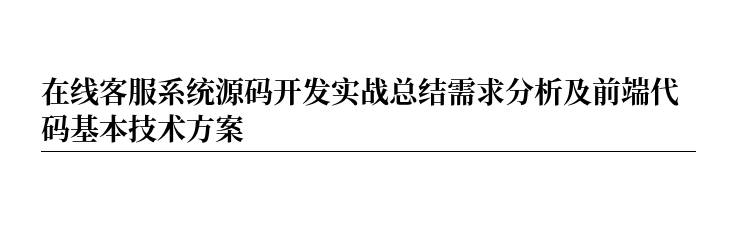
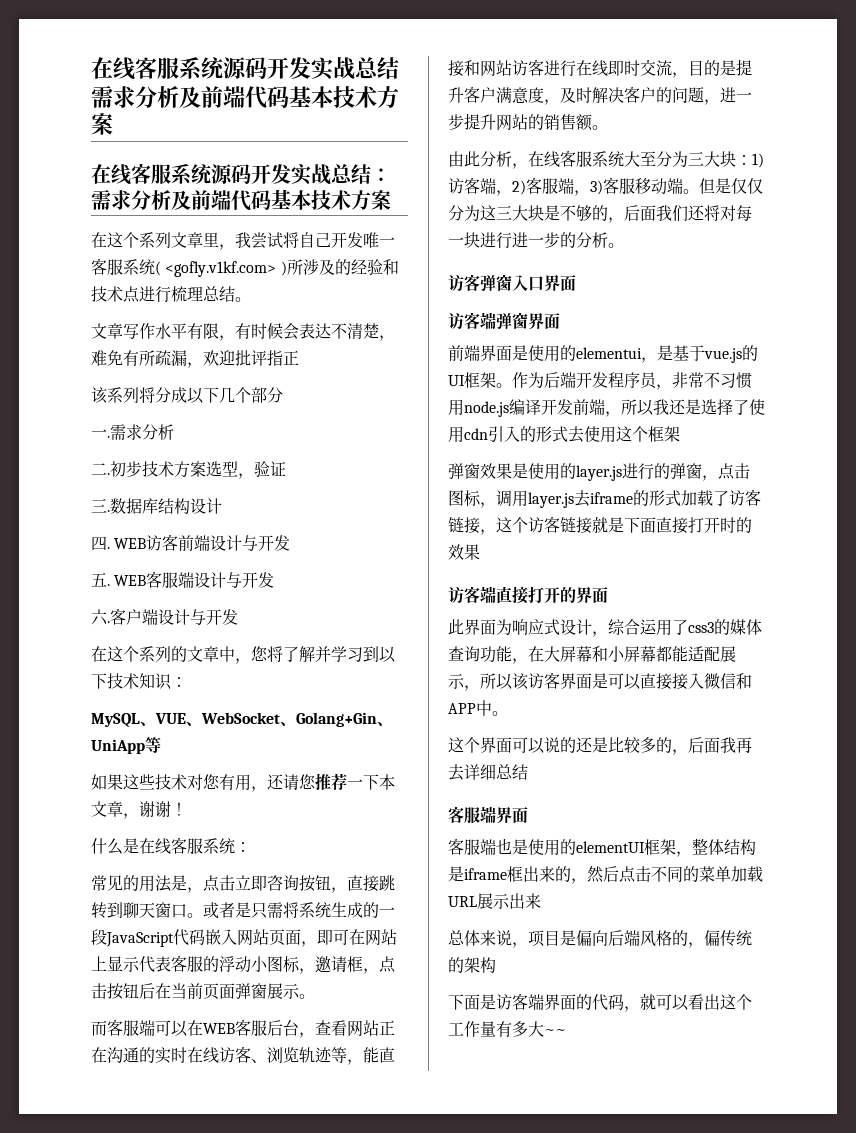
(244, 128) none -> [91,163,391,185] [91,189,391,211] [91,232,395,250] [91,258,399,277] [91,286,251,303] [91,323,395,341] [91,350,299,368] [91,387,283,404] [91,424,174,440] [91,461,286,479] [91,498,222,514] [91,534,291,551] [91,571,275,588] [91,608,238,625] [91,646,396,664] [91,673,187,690] [91,712,393,727] [91,736,161,754] [91,773,395,792] [91,801,187,819] [91,837,251,855] [91,875,395,893] [91,902,395,919] [91,929,397,947] [91,955,396,974] [91,983,315,1000] [91,1019,395,1038] [91,1046,395,1065] [448,59,752,78] [448,86,752,105] [448,113,608,131] [448,150,764,169] [448,177,763,196] [448,205,752,223] [448,232,624,249] [448,274,576,292] [448,312,560,330] [448,345,758,363] [448,372,752,390] [448,399,765,417] [448,426,680,443] [448,463,750,481] [448,489,761,508] [448,516,752,535] [448,544,480,560] [448,586,608,604] [448,619,762,637] [448,646,736,664] [448,672,752,691] [448,700,508,716] [448,737,752,755] [448,764,528,781] [448,806,528,823] [448,838,756,857] [448,866,763,884] [448,893,541,909] [448,930,752,948] [448,957,496,973] [448,993,752,1012] [448,1021,566,1037] // 在线客服系统源码开发实战总结：需求分析及前端代码基本技术方案 // 在这个系列文章里，我尝试将自己开发唯一客服系统( <gofly.v1kf.com> )所涉及的经验和技术点进行梳理总结。 // 文章写作水平有限，有时候会表达不清楚，难免有所疏漏，欢迎批评指正 // 该系列将分成以下几个部分 // 一.需求分析 // 二.初步技术方案选型，验证 // 三.数据库结构设计 // 四. WEB访客前端设计与开发 // 五. WEB客服端设计与开发 // 六.客户端设计与开发 // 在这个系列的文章中，您将了解并学习到以下技术知识： // MySQL、VUE、WebSocket、Golang+Gin、UniApp等 // 如果这些技术对您有用，还请您推荐一下本文章，谢谢！ // 什么是在线客服系统： // 常见的用法是，点击立即咨询按钮，直接跳转到聊天窗口。或者是只需将系统生成的一段JavaScript代码嵌入网站页面，即可在网站上显示代表客服的浮动小图标，邀请框，点击按钮后在当前页面弹窗展示。 // 而客服端可以在WEB客服后台，查看网站正在沟通的实时在线访客、浏览轨迹等，能直接和网站访客进行在线即时交流，目的是提升客户满意度，及时解决客户的问题，进一步提升网站的销售额。 // 由此分析，在线客服系统大至分为三大块：1)访客端，2)客服端，3)客服移动端。但是仅仅分为这三大块是不够的，后面我们还将对每一块进行进一步的分析。 // 访客弹窗入口界面 // 访客端弹窗界面 // 前端界面是使用的elementui，是基于vue.js的UI框架。作为后端开发程序员，非常不习惯用node.js编译开发前端，所以我还是选择了使用cdn引入的形式去使用这个框架 // 弹窗效果是使用的layer.js进行的弹窗，点击图标，调用layer.js去iframe的形式加载了访客链接，这个访客链接就是下面直接打开时的效果 // 访客端直接打开的界面 // 此界面为响应式设计，综合运用了css3的媒体查询功能，在大屏幕和小屏幕都能适配展示，所以该访客界面是可以直接接入微信和APP中。 // 这个界面可以说的还是比较多的，后面我再去详细总结 // 客服端界面 // 客服端也是使用的elementUI框架，整体结构是iframe框出来的，然后点击不同的菜单加载URL展示出来 // 总体来说，项目是偏向后端风格的，偏传统的架构 // 下面是访客端界面的代码，就可以看出这个工作量有多大~~

